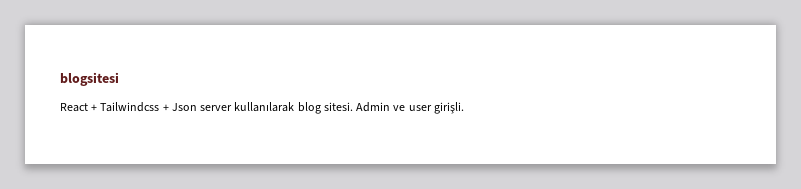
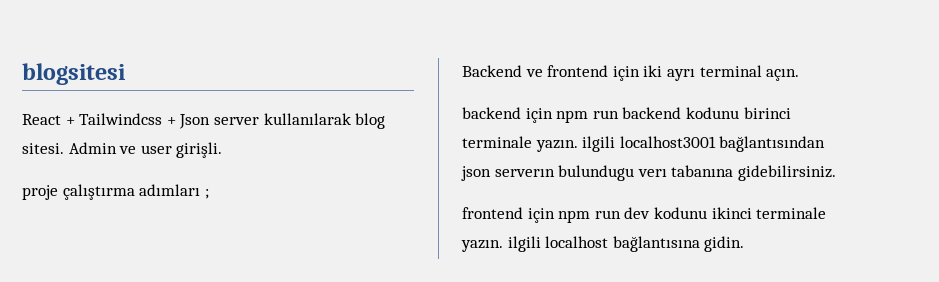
(464, 108) none -> [22,184,209,200] [462,65,800,81] [462,107,791,123] [462,136,826,152] [461,165,836,181] [462,207,827,223] [461,236,745,252] // proje çalıştırma adımları ; // Backend ve frontend için iki ayrı terminal açın. // backend için npm run backend kodunu birinci terminale yazın. ilgili localhost3001 bağlantısından json serverın bulundugu verı tabanına gidebilirsiniz. // frontend için npm run dev kodunu ikinci terminale yazın. ilgili localhost bağlantısına gidin.

